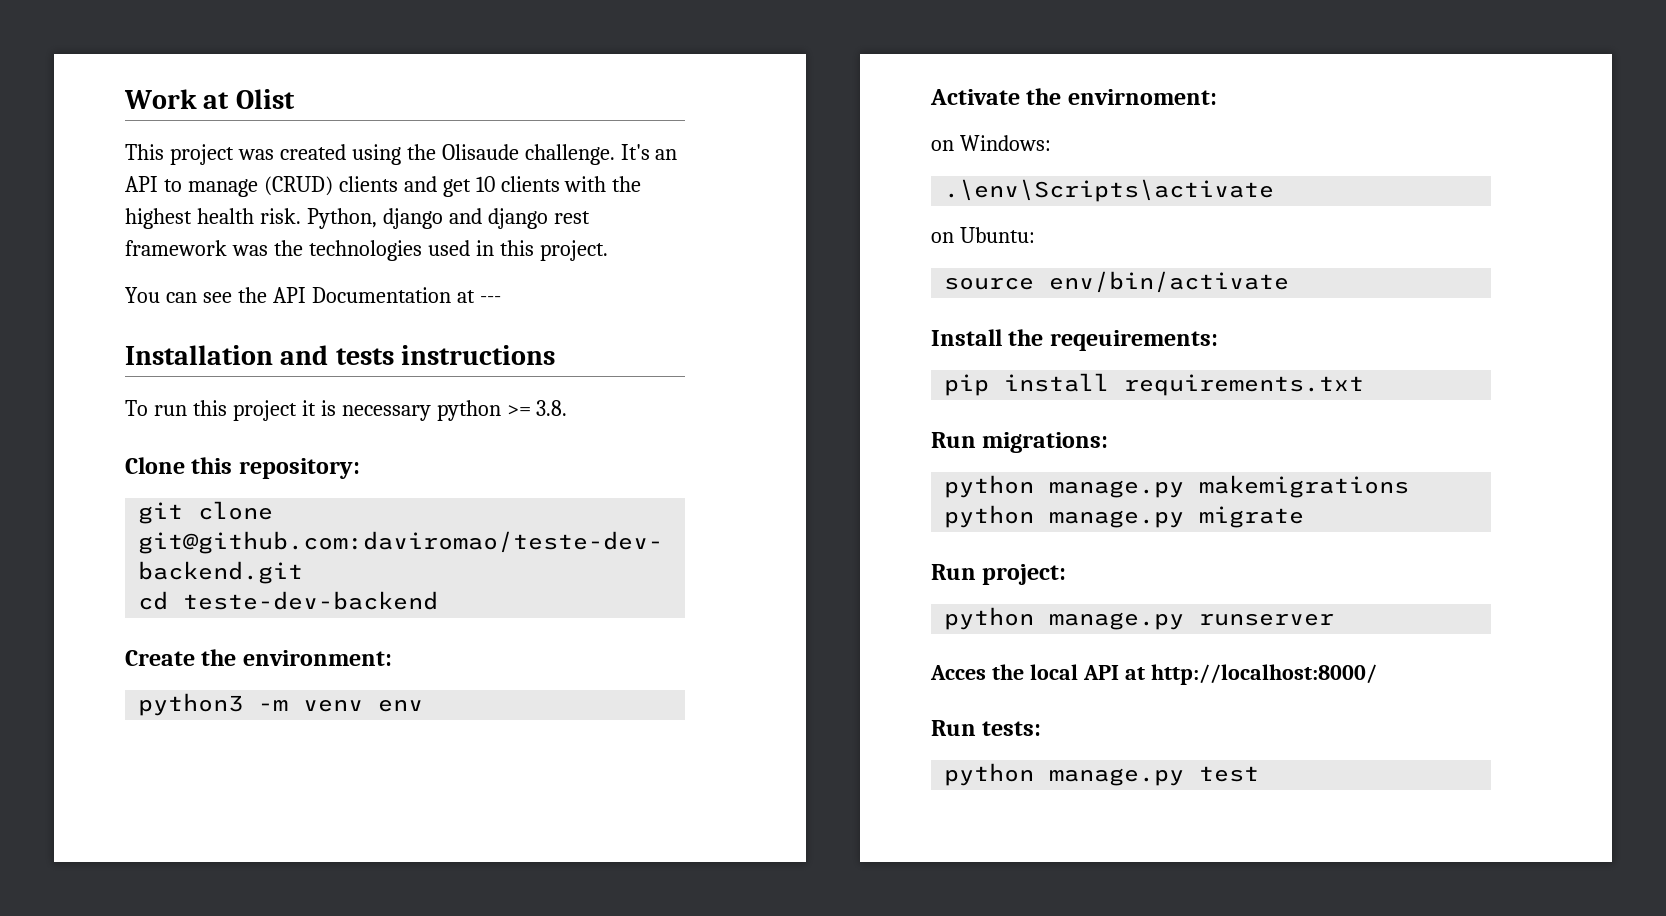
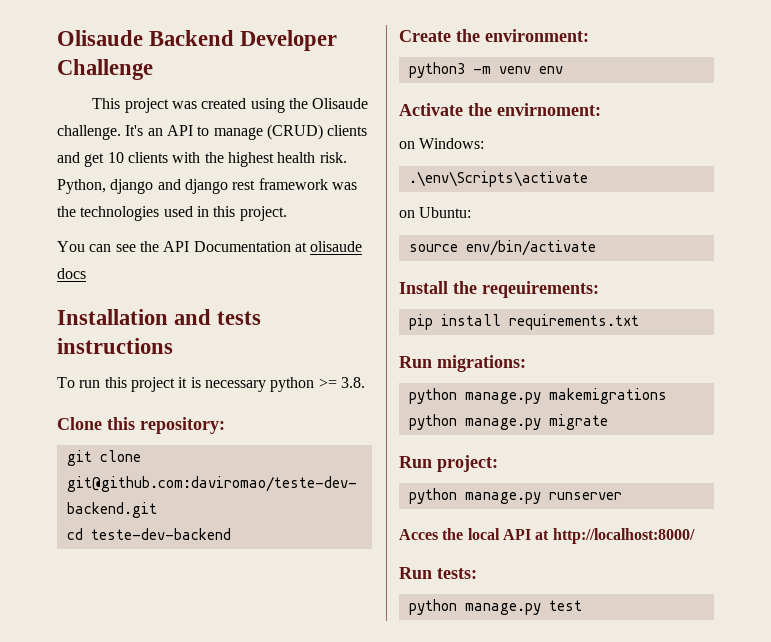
[124,89,295,109] Work at Olist -> [57,30,338,51] [57,59,153,80] Olisaude Backend Developer Challenge
[479,296,501,303] --- -> [310,241,363,252] [57,268,86,279] olisaude docs

